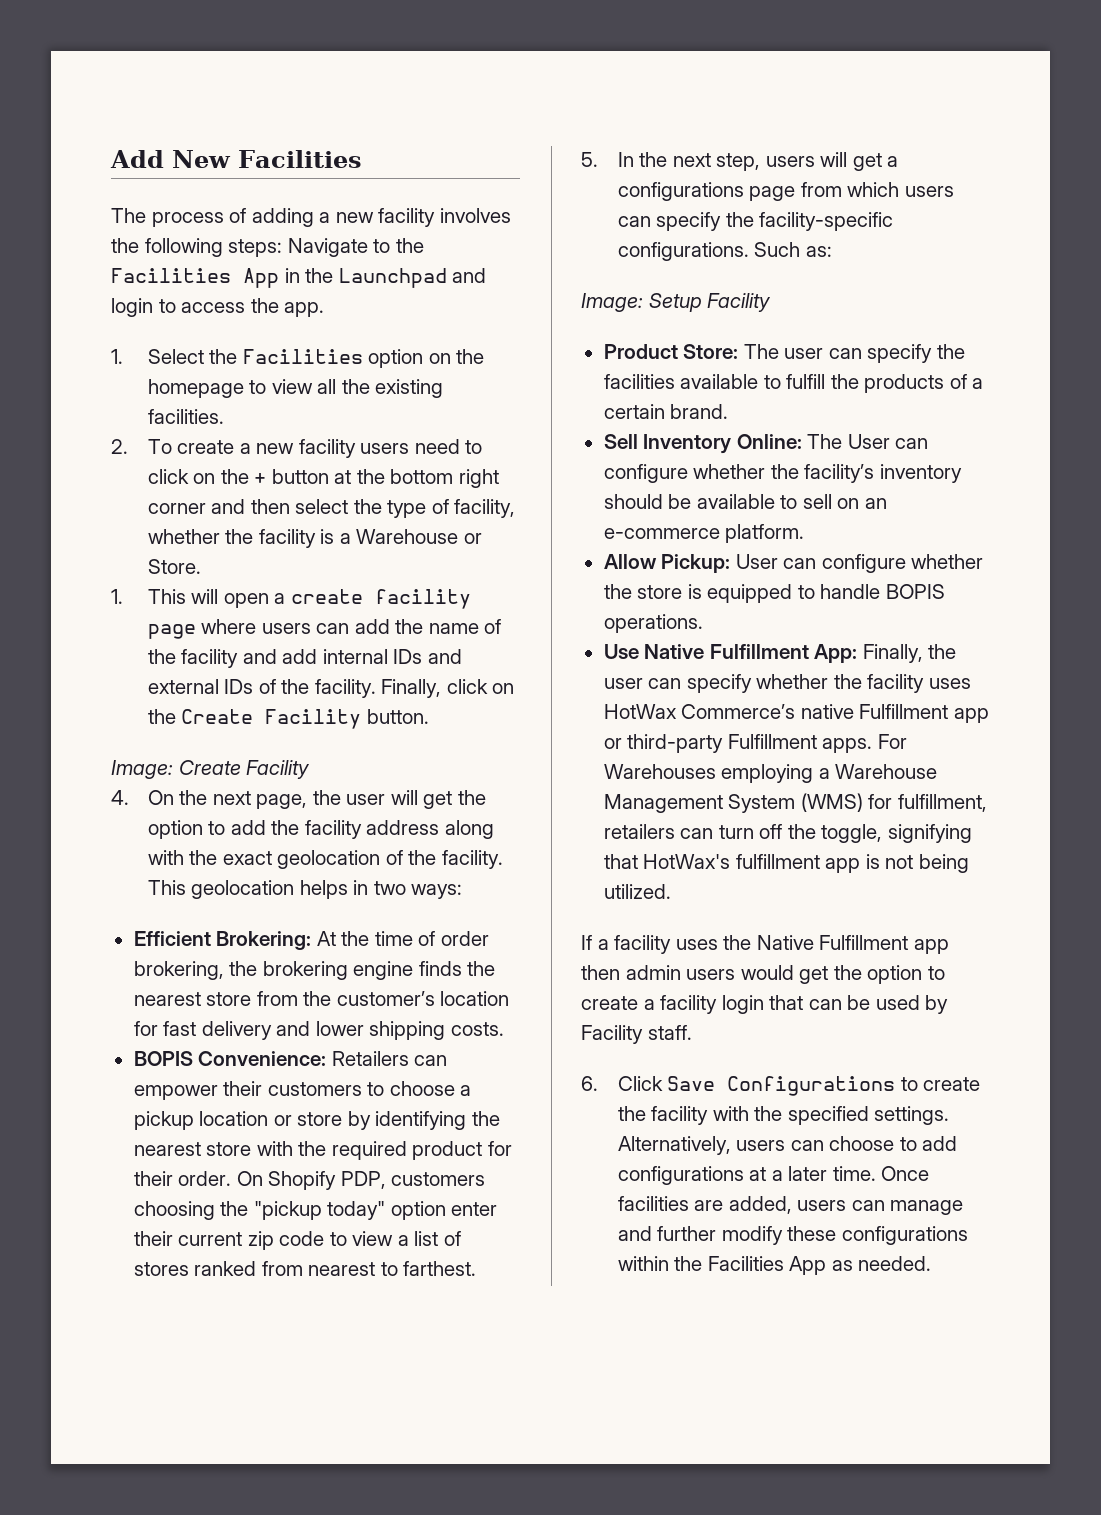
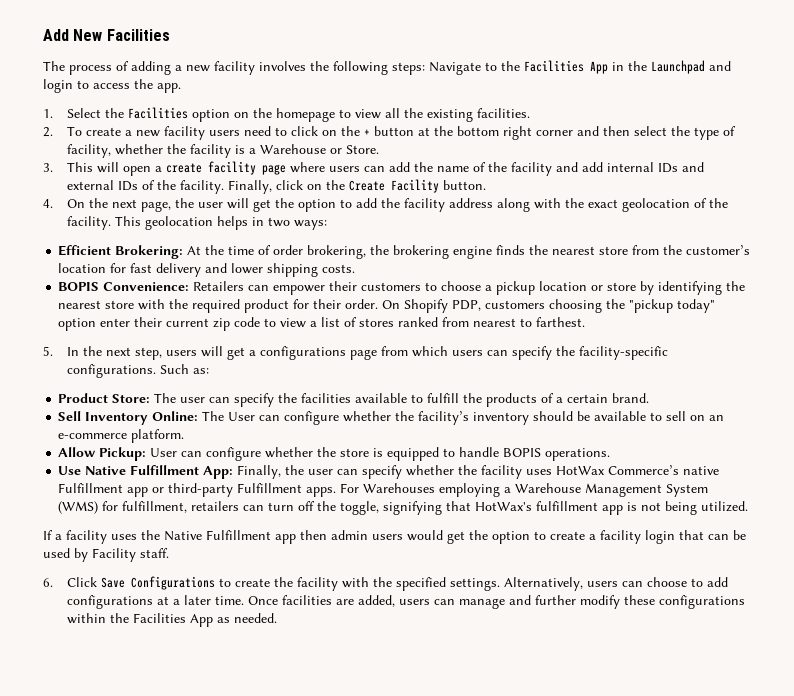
[111,589,123,604] 1. -> [43,163,53,172] 3.
[111,760,311,779] // Image: Create Facility -> (487, 185) none
[581,293,772,312] // Image: Setup Facility -> (210, 371) none

